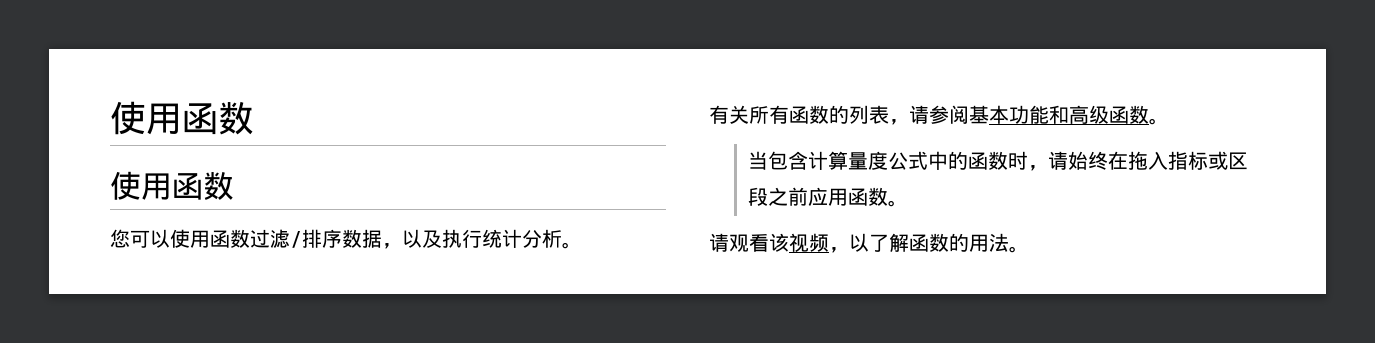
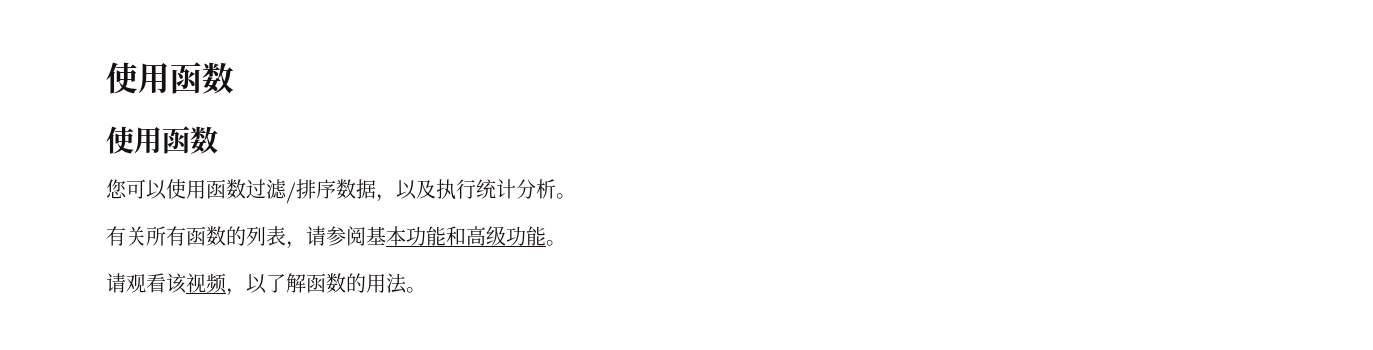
[1109,105,1169,125] [747,151,1248,171] [747,187,888,206] 函数。 // 当包含计算量度公式中的函数时，请始终在拖入指标或区段之前应用函数 -> [506,226,546,246] 功能

